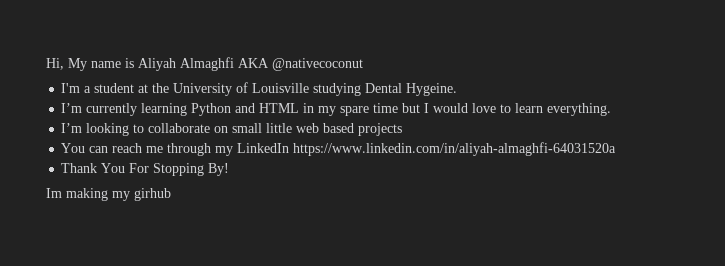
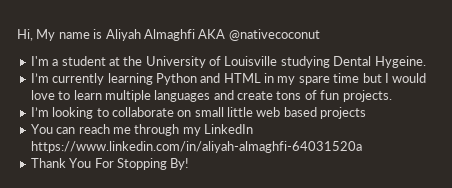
[547,103,612,116] everything. -> [104,90,392,102] multiple languages and create tons of fun projects.
[46,188,171,201] // Im making my girhub -> (190, 164) none

